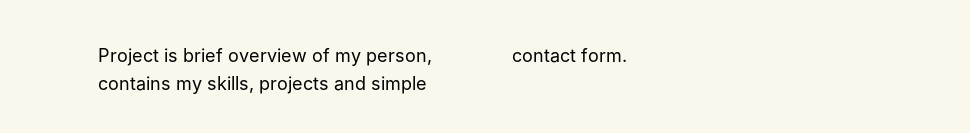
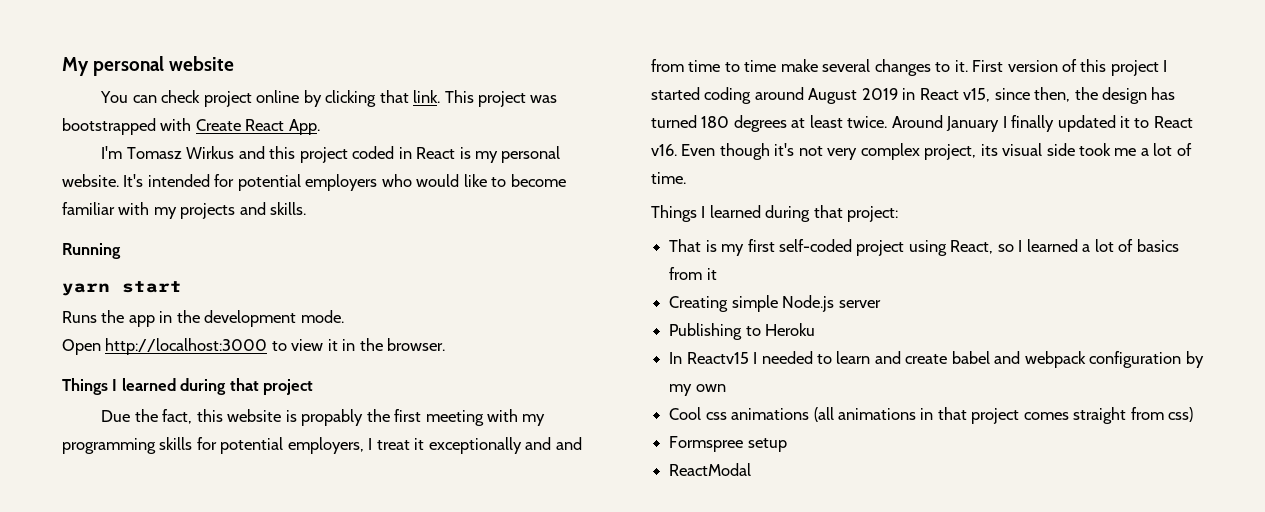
[98,48,432,66] [98,76,427,94] [512,48,627,63] Project is brief overview of my person, contains my skills, projects and simple contact form. -> [62,56,235,76] [100,90,558,107] [62,118,320,135] [101,146,561,163] [62,174,566,191] [62,202,307,219] [62,243,121,259] [62,281,182,296] [62,310,344,327] [62,338,446,355] [62,378,314,395] [101,409,546,426] [62,437,582,454] [651,59,1168,76] [651,87,1176,104] [651,115,1193,132] [651,143,1192,160] [651,172,686,184] [651,205,899,222] [669,239,1179,256] [669,267,717,280] [669,295,881,312] [669,323,816,340] [669,351,1204,368] [669,384,726,396] [669,407,1194,424] [669,436,787,452] [669,463,752,476] My personal website // You can check project online by clicking that link. This project was bootstrapped with Create React App. // I'm Tomasz Wirkus and this project coded in React is my personal website. It's intended for potential employers who would like to become familiar with my projects and skills. // Running // yarn start // Runs the app in the development mode. // Open http://localhost:3000 to view it in the browser. // Things I learned during that project // Due the fact, this website is propably the first meeting with my programming skills for potential employers, I treat it exceptionally and and from time to time make several changes to it. First version of this project I started coding around August 2019 in React v15, since then, the design has turned 180 degrees at least twice. Around January I finally updated it to React v16. Even though it's not very complex project, its visual side took me a lot of time. // Things I learned during that project: // That is my first self-coded project using React, so I learned a lot of basics from it // Creating simple Node.js server // Publishing to Heroku // In Reactv15 I needed to learn and create babel and webpack configuration by my own // Cool css animations (all animations in that project comes straight from css) // Formspree setup // ReactModal

